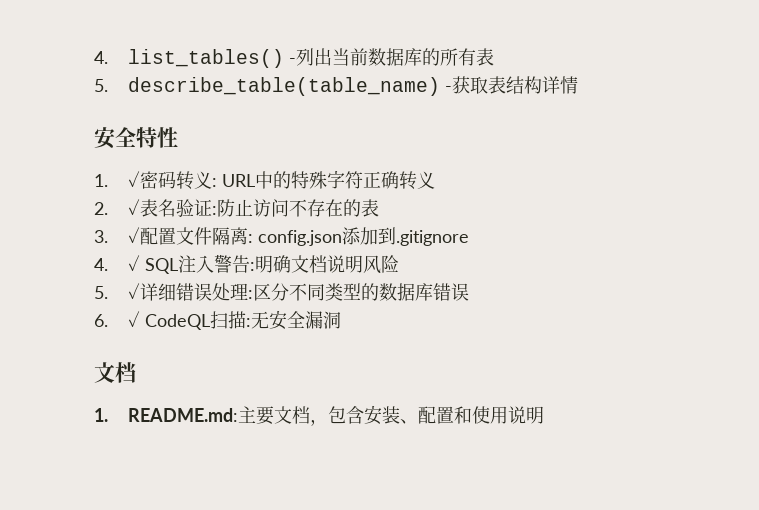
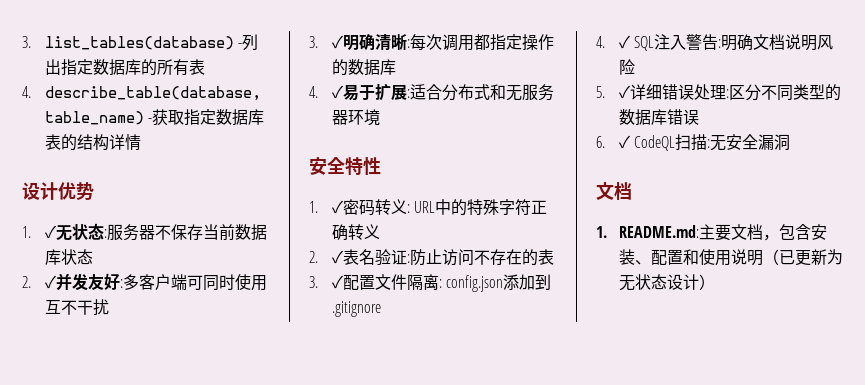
[94,49,284,68] 4. list_tables() -> [22,36,234,50] 3. list_tables(database)
[331,48,368,66] 当前 -> [60,59,93,76] 指定
[94,76,578,96] 5. describe_table(table_name) -获取表结构详情 -> [22,86,261,101] [44,109,265,126] [44,134,141,151] [22,182,94,200] [22,223,267,241] [44,249,93,265] [22,273,267,291] [44,299,109,315] [309,34,554,51] [331,59,396,76] [309,83,554,101] [331,109,380,126] 4. describe_table(database, table_name) -获取指定数据库表的结构详情 // 设计优势 // 1. ✓无状态:服务器不保存当前数据库状态 // 2. ✓并发友好:多客户端可同时使用互不干扰 // 3. ✓明确清晰:每次调用都指定操作的数据库 // 4. ✓易于扩展:适合分布式和无服务器环境
(544, 415) none -> [762,249,843,266] [618,274,715,291] （已更新为无状态设计）

